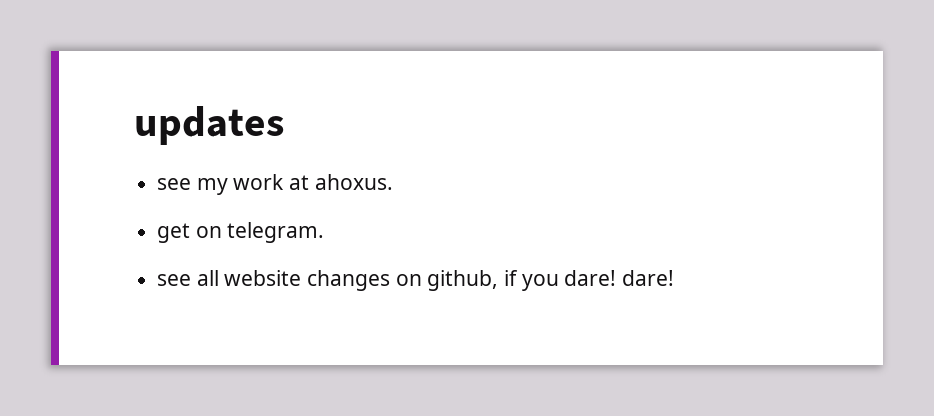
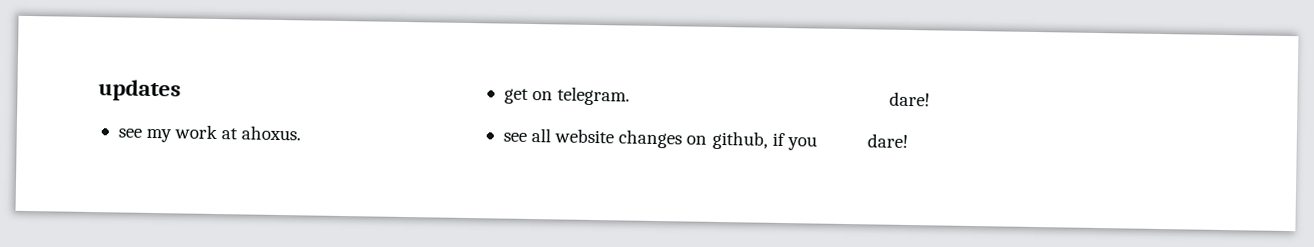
(617, 278) none -> (930, 99) //

